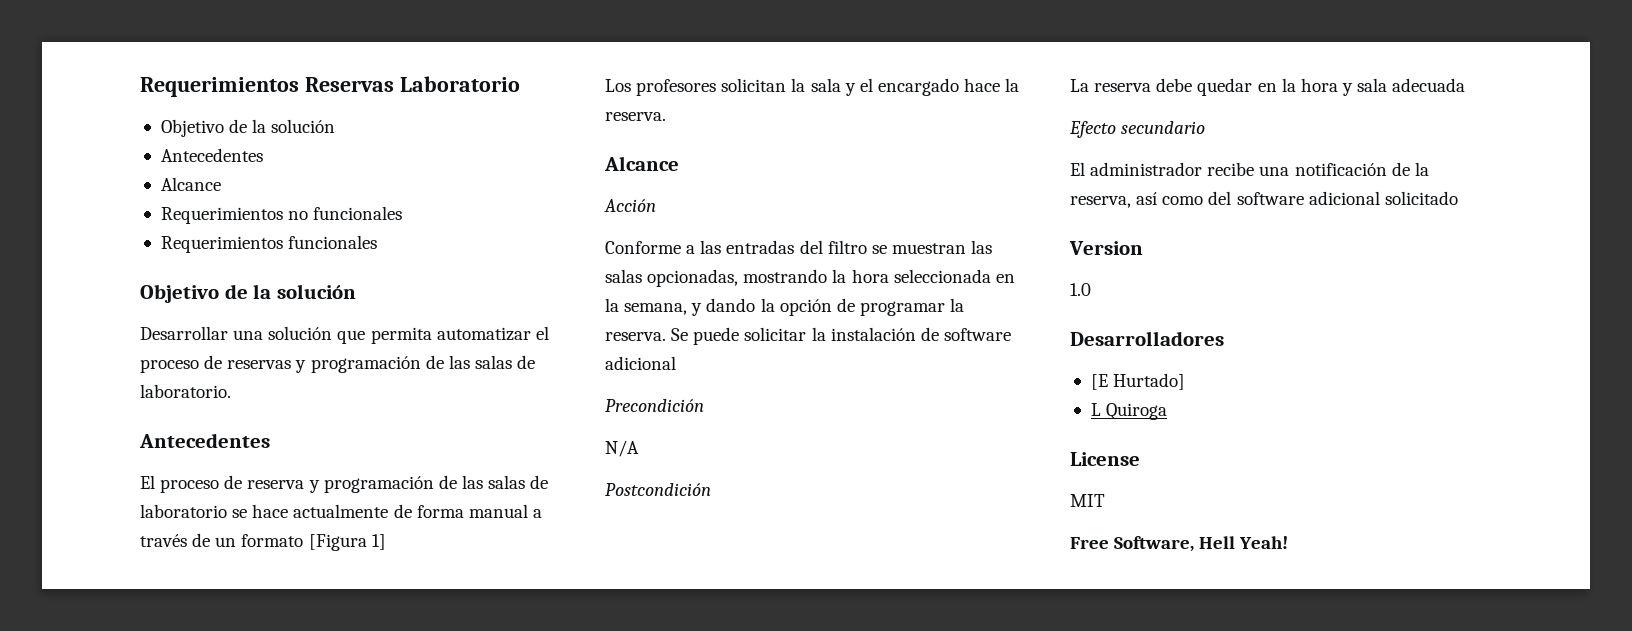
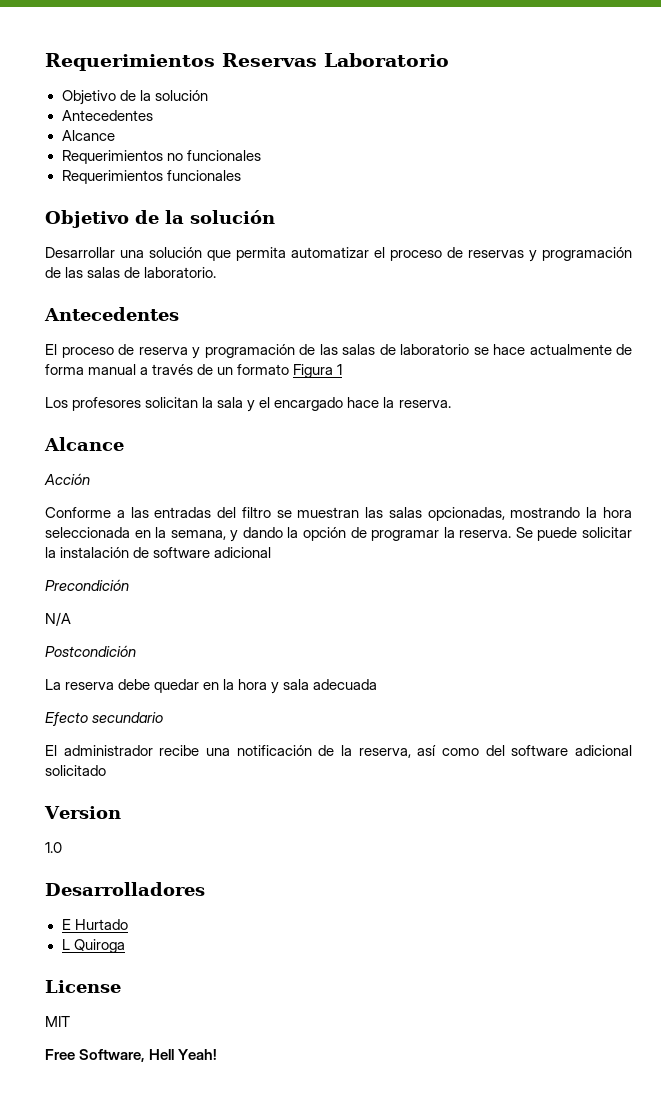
[308,534,386,551] [Figura 1] -> [293,364,343,378] Figura 1
[1090,373,1186,390] [E Hurtado] -> [61,919,128,930] E Hurtado

